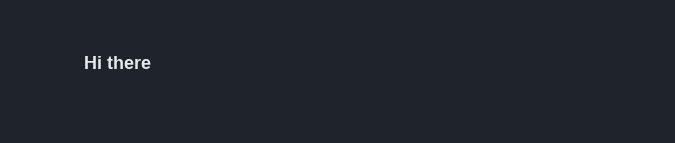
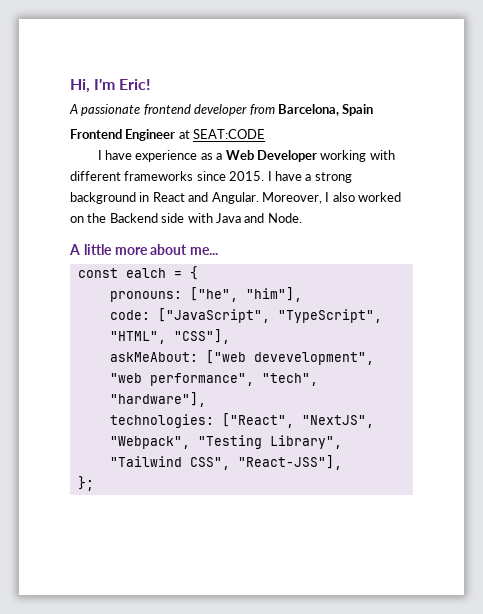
[84,56,151,69] Hi there -> [70,79,152,93] [69,104,374,116] [70,129,266,141] [97,150,395,162] [70,171,352,183] [70,192,401,204] [70,213,302,223] [69,244,219,255] [77,266,198,280] [109,287,302,302] [109,308,382,323] [109,329,230,344] [109,350,374,365] [109,373,318,386] [109,392,206,407] [109,413,374,428] [109,435,342,449] [109,455,342,470] [77,476,94,491] Hi, I'm Eric! // A passionate frontend developer from Barcelona, Spain // Frontend Engineer at SEAT:CODE // I have experience as a Web Developer working with different frameworks since 2015. I have a strong background in React and Angular. Moreover, I also worked on the Backend side with Java and Node. // A little more about me... // const ealch = { // pronouns: ["he", "him"], // code: ["JavaScript", "TypeScript", "HTML", "CSS"], // askMeAbout: ["web devevelopment", "web performance", "tech", "hardware"], // technologies: ["React", "NextJS", "Webpack", "Testing Library", "Tailwind CSS", "React-JSS"], // };

